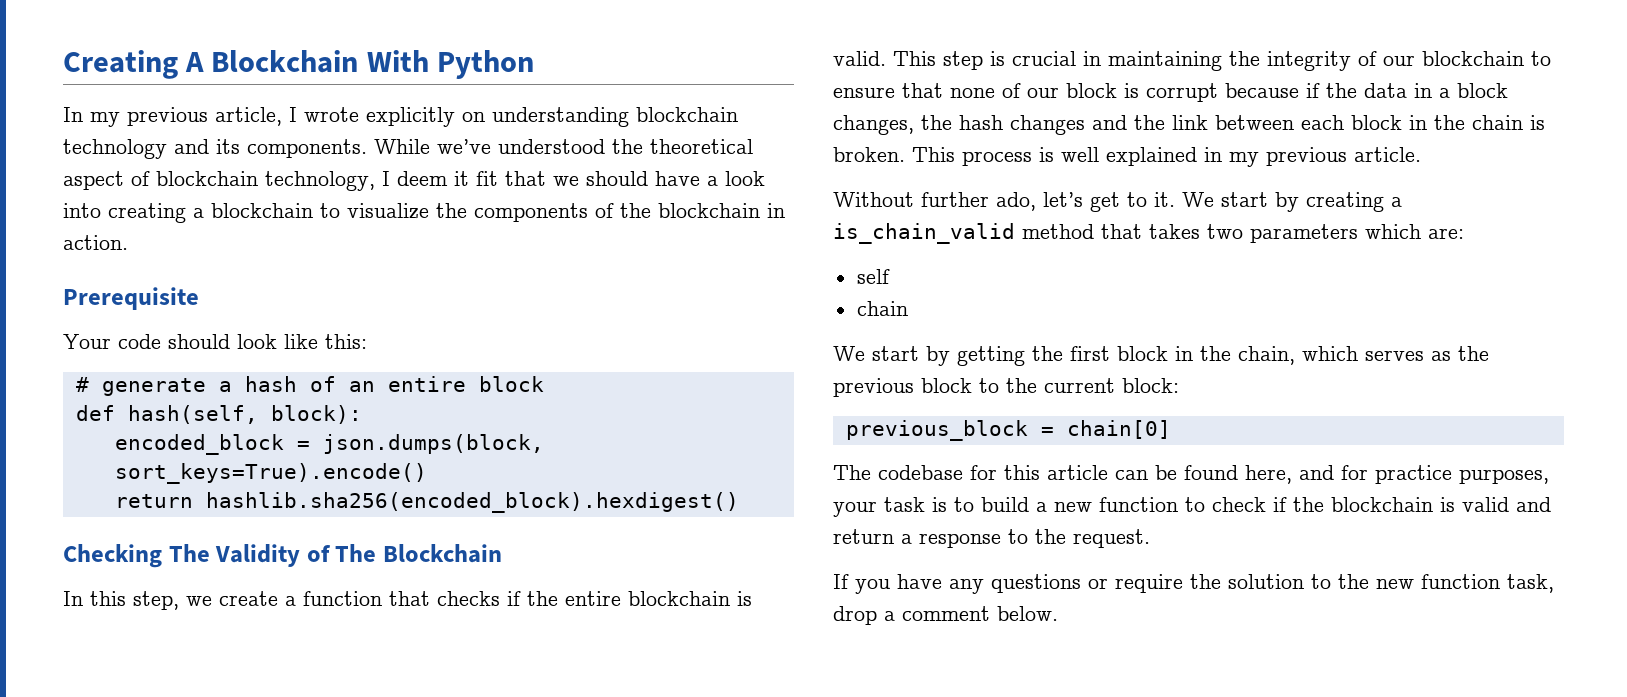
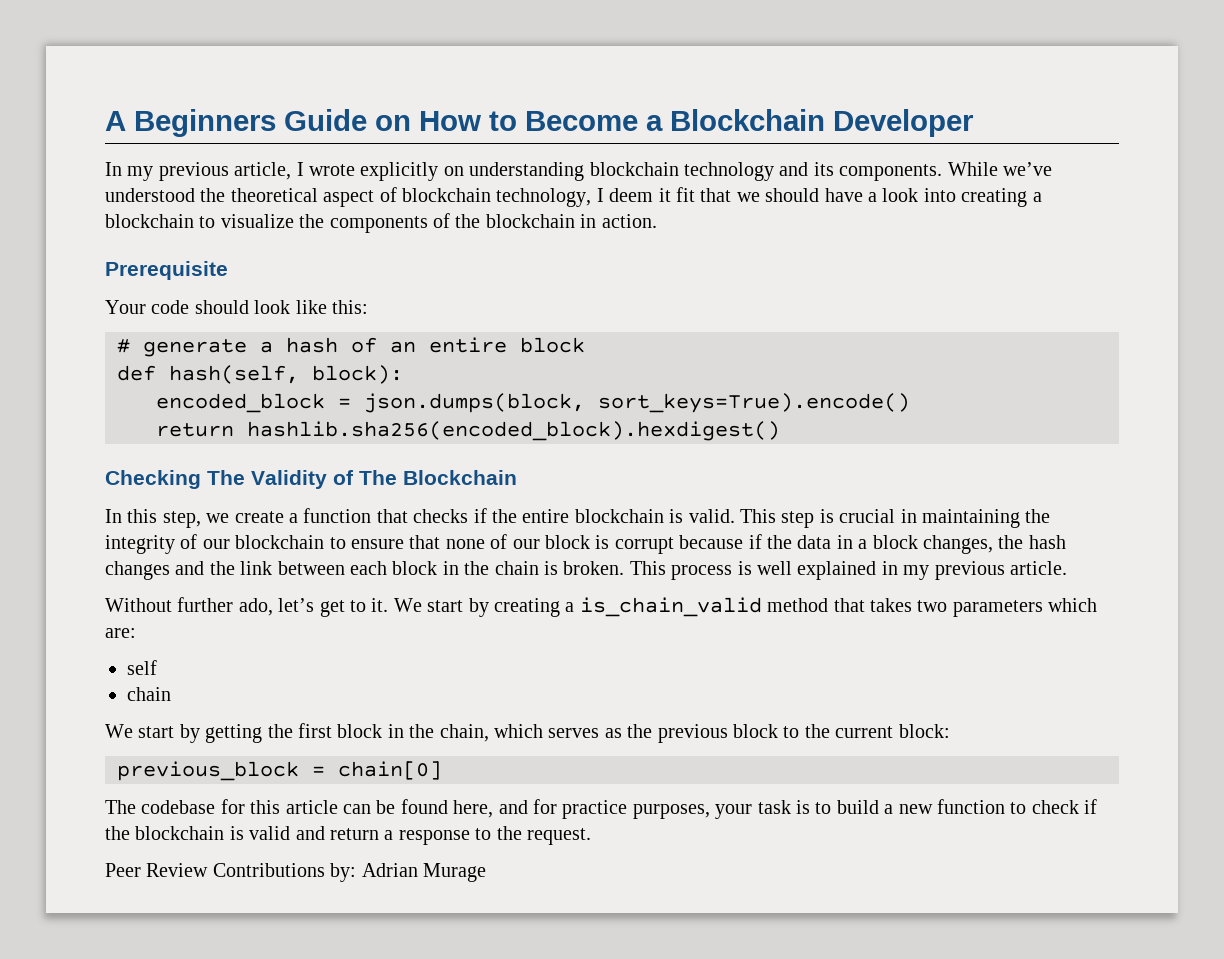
[63,50,534,79] Creating A Blockchain With Python -> [105,109,974,137] A Beginners Guide on How to Become a Blockchain Developer
[833,574,1554,594] [833,606,1058,625] If you have any questions or require the solution to the new function task, drop a comment below. -> [105,863,486,882] Peer Review Contributions by: Adrian Murage

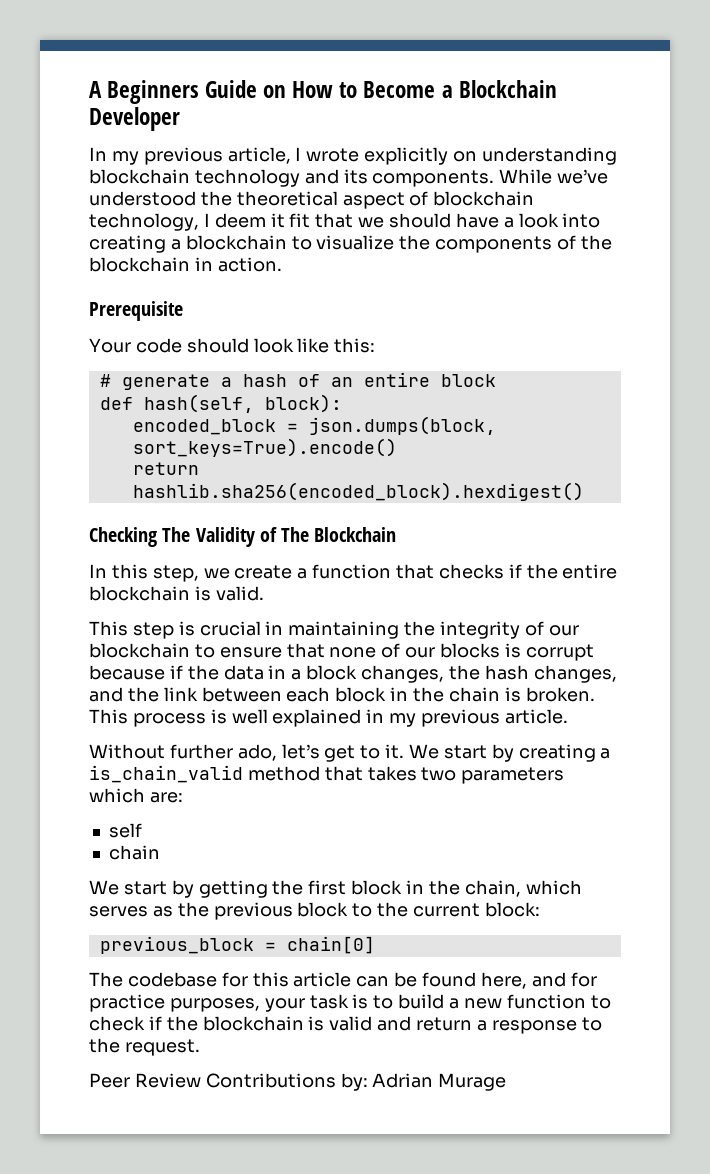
(735, 516) none -> (264, 593) //
[544,535,590,549] block -> [440,643,501,658] blocks
[105,561,170,580] changes -> [533,665,617,683] changes,

